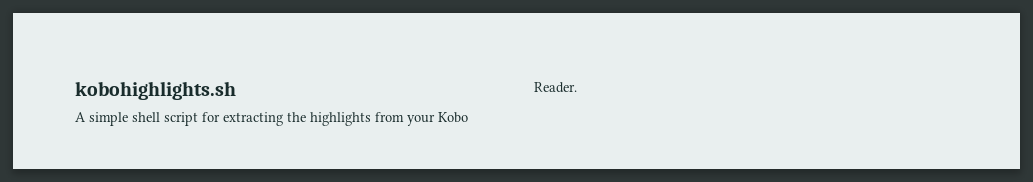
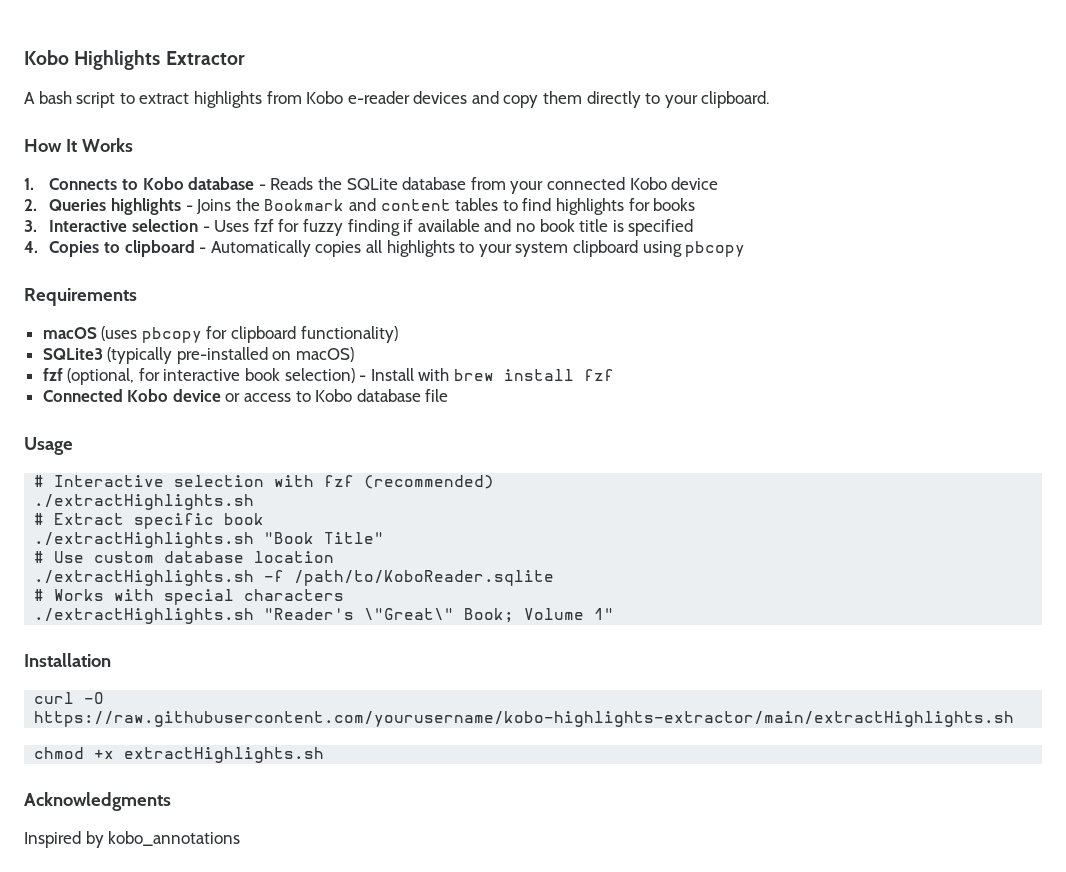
[75,81,236,100] [75,112,468,126] [534,82,577,93] kobohighlights.sh // A simple shell script for extracting the highlights from your Kobo Reader. -> [24,50,245,70] [24,91,770,108] [24,138,133,152] [24,177,719,194] [24,198,696,215] [24,219,694,236] [24,240,746,257] [24,288,137,306] [42,326,398,343] [42,347,355,364] [42,368,615,385] [42,389,449,402] [24,437,73,455] [34,475,495,489] [34,494,255,510] [34,513,265,529] [34,532,385,548] [34,551,335,563] [34,570,555,586] [34,589,345,605] [34,608,615,624] [24,653,111,667] [34,692,105,704] [34,711,1015,727] [34,747,325,763] [24,792,171,811] [24,831,241,848] Kobo Highlights Extractor // A bash script to extract highlights from Kobo e-reader devices and copy them directly to your clipboard. // How It Works // 1. Connects to Kobo database - Reads the SQLite database from your connected Kobo device // 2. Queries highlights - Joins the Bookmark and content tables to find highlights for books // 3. Interactive selection - Uses fzf for fuzzy finding if available and no book title is specified // 4. Copies to clipboard - Automatically copies all highlights to your system clipboard using pbcopy // Requirements // macOS (uses pbcopy for clipboard functionality) // SQLite3 (typically pre-installed on macOS) // fzf (optional, for interactive book selection) - Install with brew install fzf // Connected Kobo device or access to Kobo database file // Usage // # Interactive selection with fzf (recommended) // ./extractHighlights.sh // # Extract specific book // ./extractHighlights.sh "Book Title" // # Use custom database location // ./extractHighlights.sh -f /path/to/KoboReader.sqlite // # Works with special characters // ./extractHighlights.sh "Reader's \"Great\" Book; Volume 1" // Installation // curl -O https://raw.githubusercontent.com/yourusername/kobo-highlights-extractor/main/extractHighlights.sh // chmod +x extractHighlights.sh // Acknowledgments // Inspired by kobo_annotations

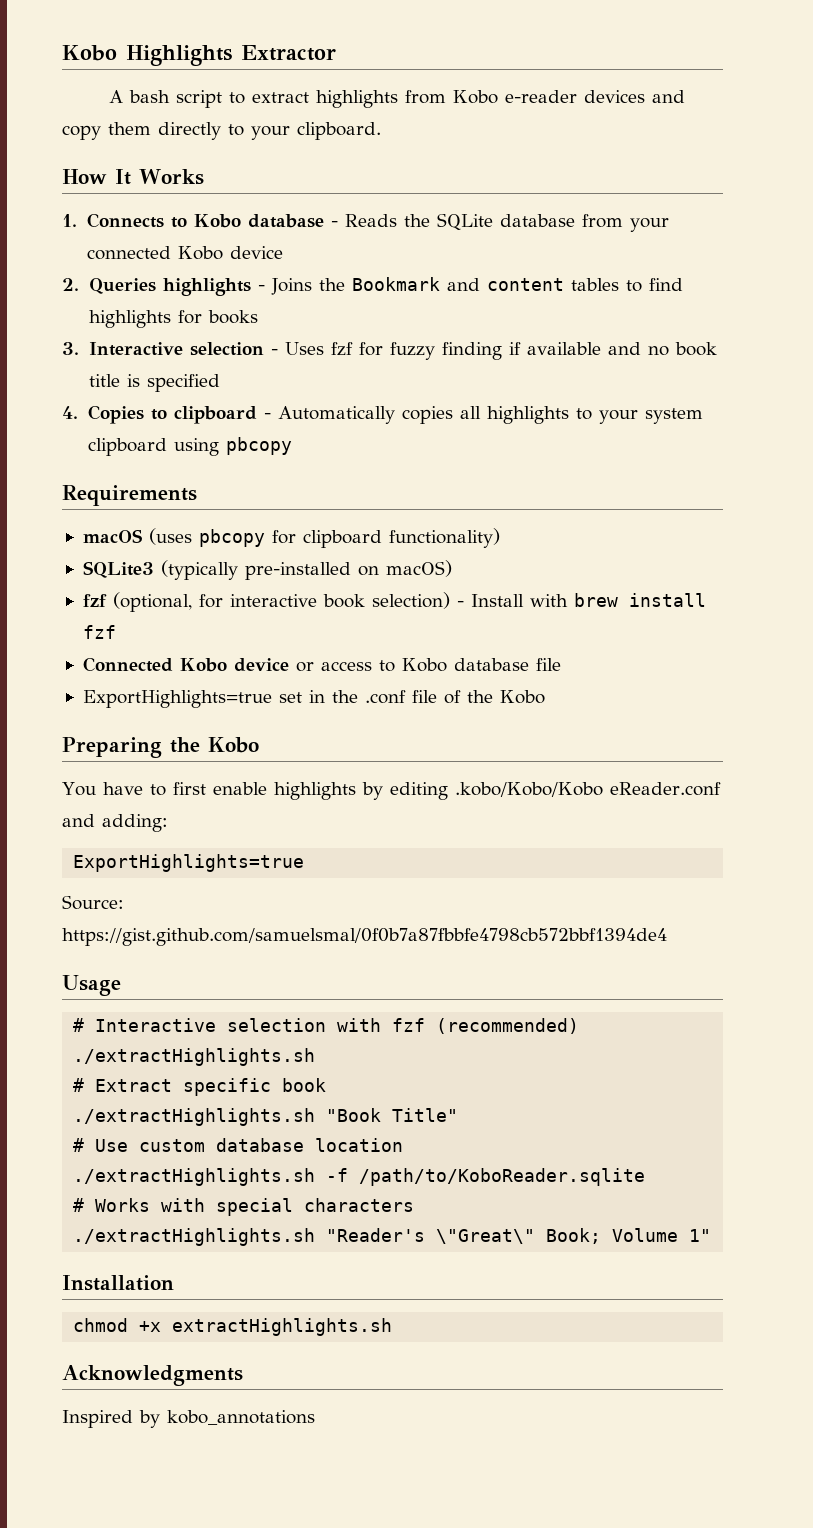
(449, 395) none -> [82,690,545,708] [62,737,259,758] [62,782,721,800] [62,814,168,832] [73,854,305,872] [62,895,124,910] [62,928,667,946] // ExportHighlights=true set in the .conf file of the Kobo // Preparing the Kobo // You have to first enable highlights by editing .kobo/Kobo/Kobo eReader.conf and adding: // ExportHighlights=true // Source: https://gist.github.com/samuelsmal/0f0b7a87fbbfe4798cb572bbf1394de4
[34,692,105,704] [34,711,1015,727] // curl -O https://raw.githubusercontent.com/yourusername/kobo-highlights-extractor/main/extractHighlights.sh -> (174, 1283) none

